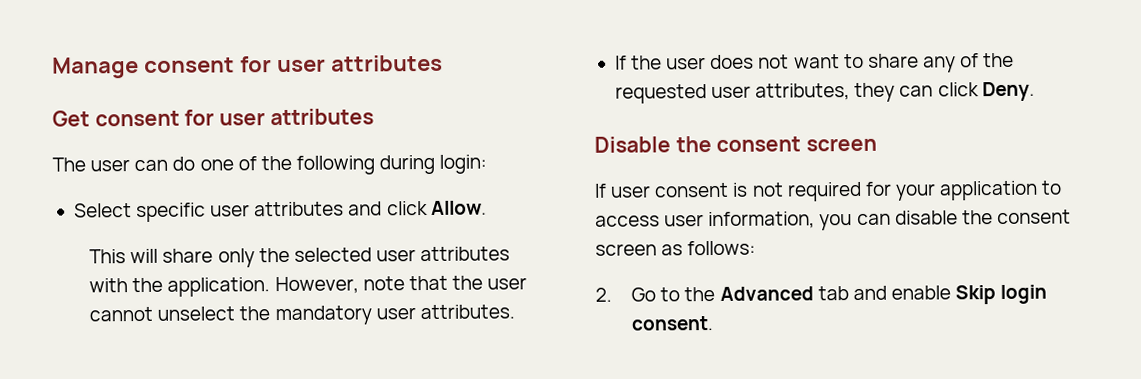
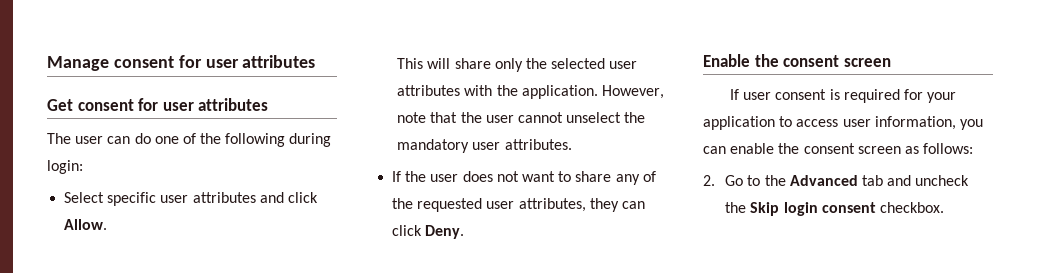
[594,136,671,153] Disable -> [703,54,750,67] Enable
[751,182,784,197] not -> (840, 94) none
[894,210,958,225] disable -> [730,143,775,154] enable
[890,284,1048,305] [631,316,714,331] enable Skip login consent. -> [915,175,970,186] [725,202,945,216] uncheck the Skip login consent checkbox.

